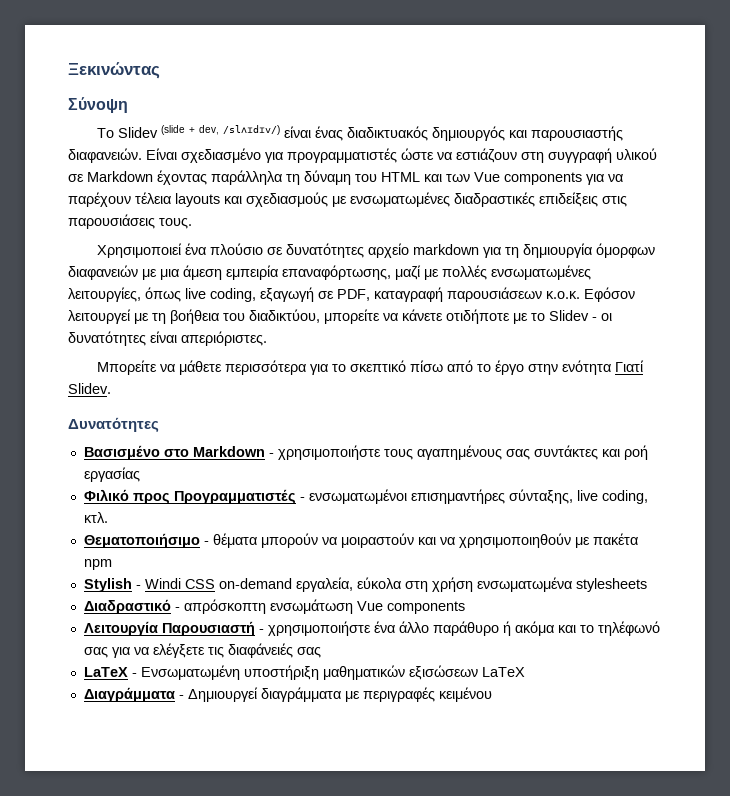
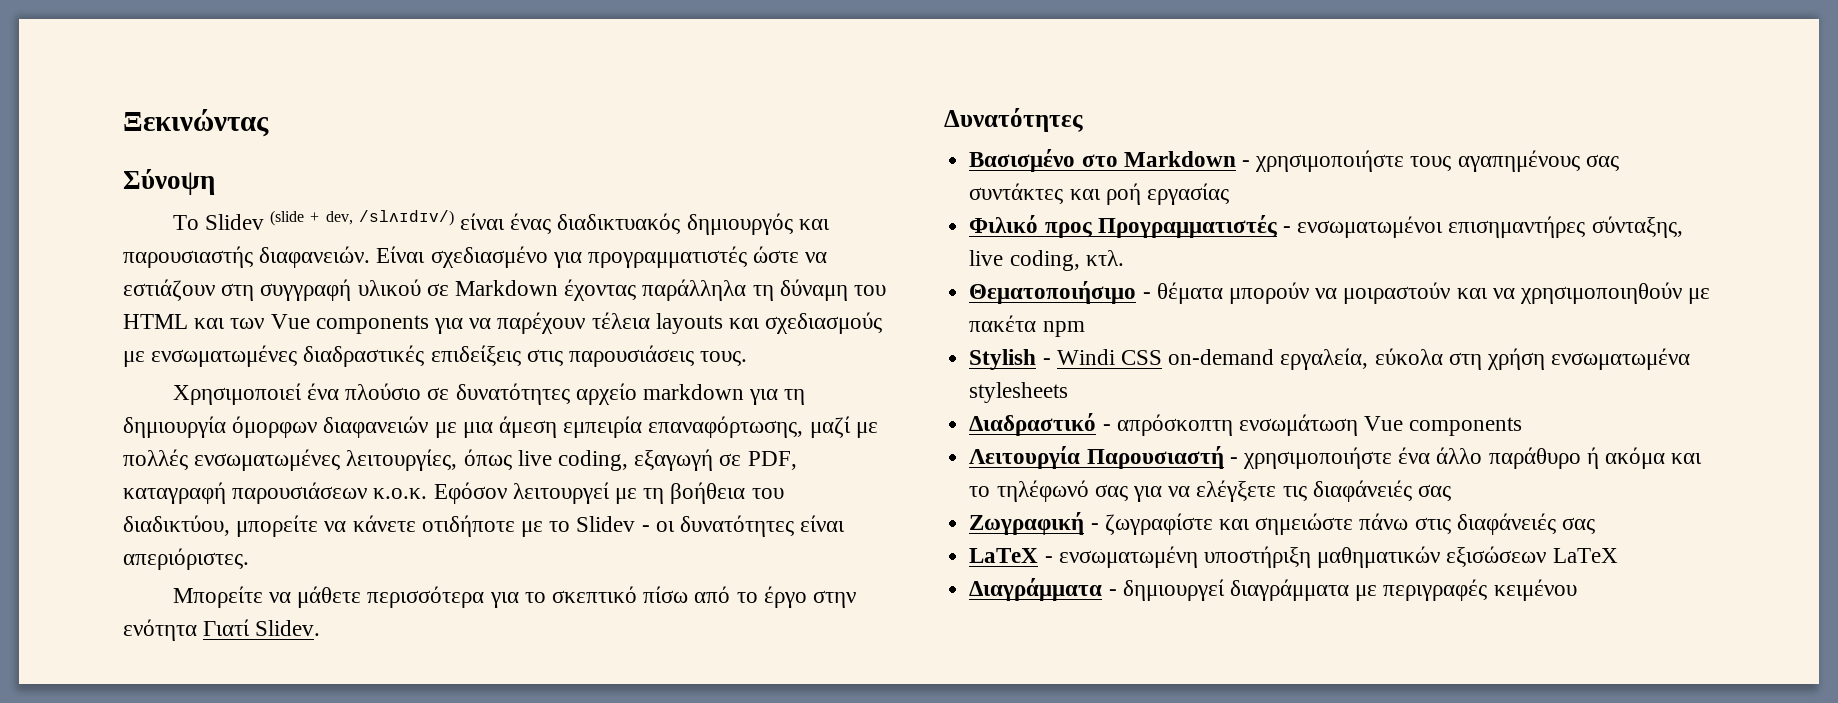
(321, 652) none -> [969,512,1595,535] // Ζωγραφική - ζωγραφίστε και σημειώστε πάνω στις διαφάνειές σας
[140,665,240,680] Ενσωματωμένη -> [1058,546,1198,568] ενσωματωμένη
[187,687,258,702] Δημιουργεί -> [1122,579,1225,601] δημιουργεί

